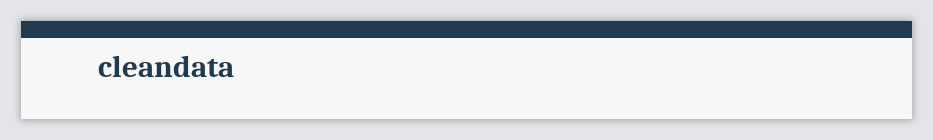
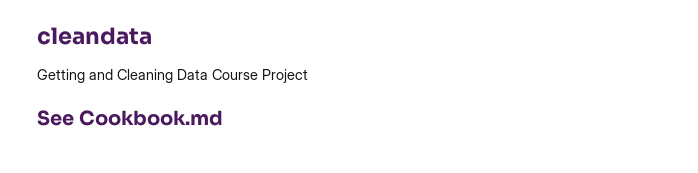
(234, 66) none -> [37,69,308,83] [37,110,224,126] // Getting and Cleaning Data Course Project // See Cookbook.md

